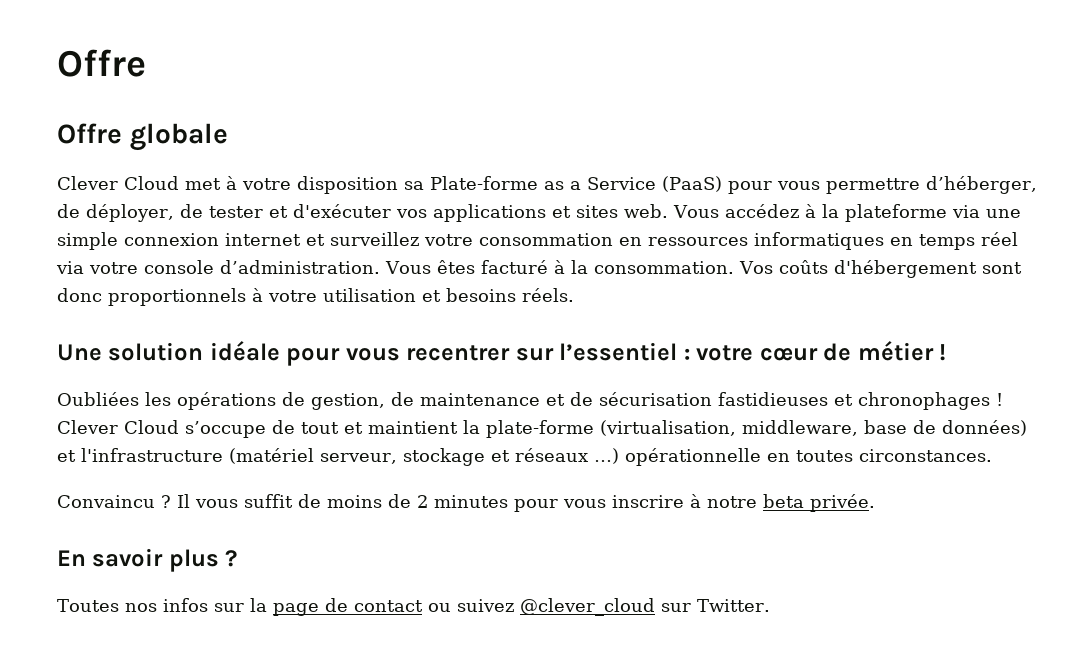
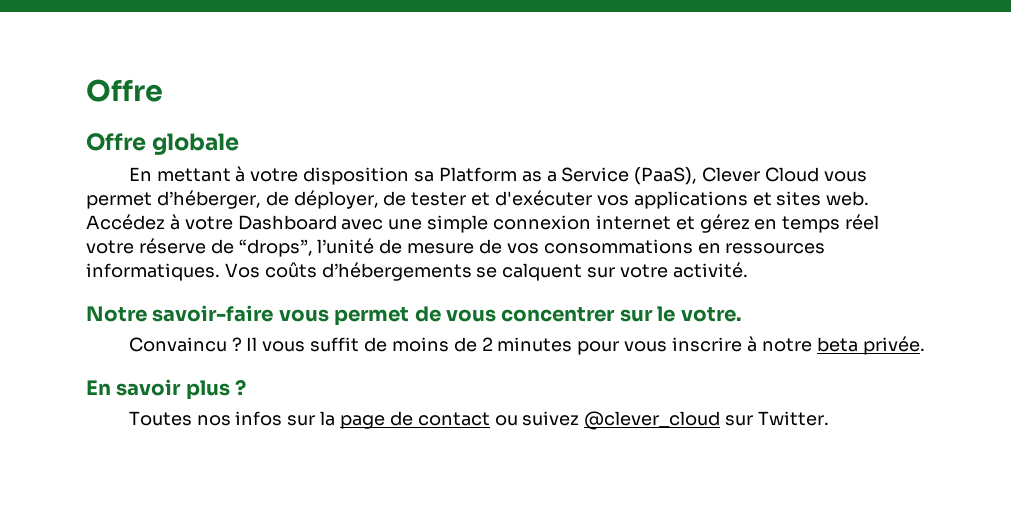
[57,176,221,190] Clever Cloud met -> [128,167,231,182] En mettant
[430,176,538,190] Plate-forme -> [438,167,517,182] Platform
[662,176,920,194] (PaaS) pour vous permettre -> [634,167,867,185] [86,192,152,209] (PaaS), Clever Cloud vous permet
[672,204,980,222] Vous accédez à la plateforme via -> [86,214,384,230] Accédez à votre Dashboard avec
[330,232,1018,250] [56,260,1022,278] [57,288,574,306] [57,341,947,366] [57,392,1003,410] [57,420,1027,438] [57,448,992,466] surveillez votre consommation en ressources informatiques en temps réel via votre console d’administration. Vous êtes facturé à la consommation. Vos coûts d'hébergement sont donc proportionnels à votre utilisation et besoins réels. // Une solution idéale pour vous recentrer sur l’essentiel : votre cœur de métier ! // Oubliées les opérations de gestion, de maintenance et de sécurisation fastidieuses et chronophages ! Clever Cloud s’occupe de tout et maintient la plate-forme (virtualisation, middleware, base de données) et l'infrastructure (matériel serveur, stockage et réseaux …) opérationnelle en toutes circonstances. -> [699,214,880,233] [86,238,826,257] [86,262,748,281] [86,305,741,326] gérez en temps réel votre réserve de “drops”, l’unité de mesure de vos consommations en ressources informatiques. Vos coûts d’hébergements se calquent sur votre activité. // Notre savoir-faire vous permet de vous concentrer sur le votre.

